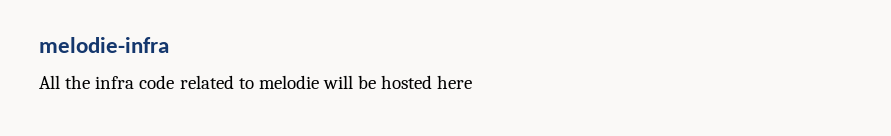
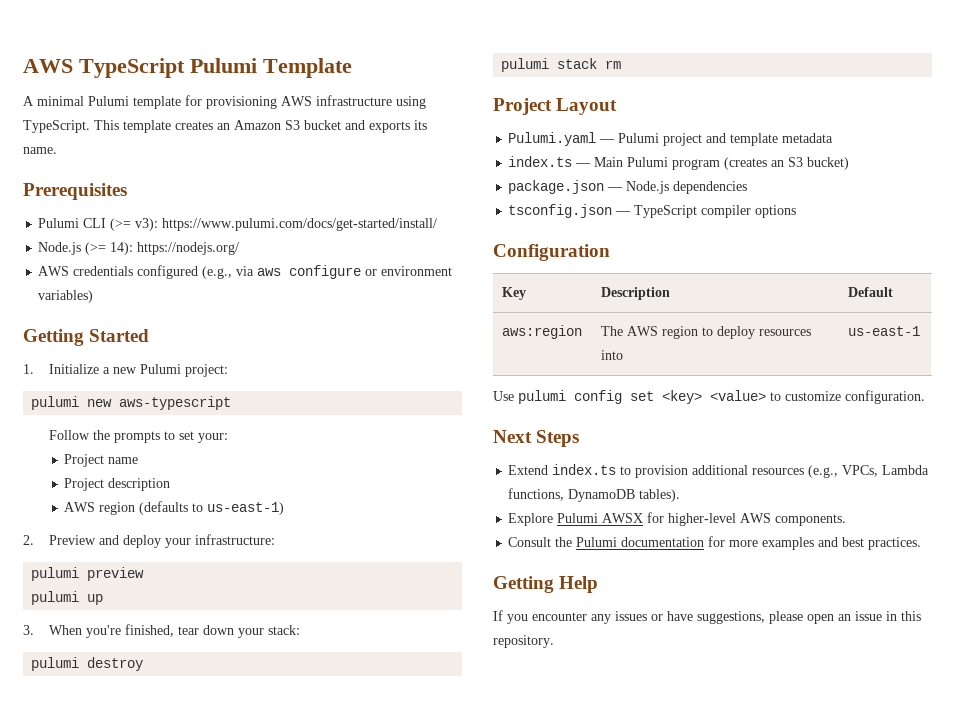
[39,37,169,53] [39,75,473,89] melodie-infra // All the infra code related to melodie will be hosted here -> [23,58,352,78] [23,95,426,109] [23,120,427,133] [23,147,57,154] [23,183,127,200] [38,218,438,231] [38,242,240,255] [38,265,453,279] [38,290,94,303] [23,329,150,346] [23,364,228,377] [31,396,232,410] [48,430,228,443] [64,454,139,467] [64,478,171,491] [64,501,285,515] [23,534,275,548] [31,567,145,581] [31,591,104,605] [23,624,300,638] [31,657,144,671] [501,58,622,72] [493,98,618,115] [508,132,834,146] [508,156,850,170] [508,180,748,194] [508,204,797,218] [493,244,610,261] [502,287,527,300] [601,287,671,300] [848,287,894,297] [502,325,583,339] [601,326,812,339] [601,350,624,360] [848,326,921,336] [493,390,925,404] [493,430,580,447] [508,464,930,478] [508,488,681,502] [508,512,847,526] [508,536,922,550] [493,576,599,593] [493,610,921,624] [493,635,554,648] AWS TypeScript Pulumi Template // A minimal Pulumi template for provisioning AWS infrastructure using TypeScript. This template creates an Amazon S3 bucket and exports its name. // Prerequisites // Pulumi CLI (>= v3): https://www.pulumi.com/docs/get-started/install/ // Node.js (>= 14): https://nodejs.org/ // AWS credentials configured (e.g., via aws configure or environment variables) // Getting Started // 1. Initialize a new Pulumi project: // pulumi new aws-typescript // Follow the prompts to set your: // Project name // Project description // AWS region (defaults to us-east-1) // 2. Preview and deploy your infrastructure: // pulumi preview // pulumi up // 3. When you're finished, tear down your stack: // pulumi destroy // pulumi stack rm // Project Layout // Pulumi.yaml — Pulumi project and template metadata // index.ts — Main Pulumi program (creates an S3 bucket) // package.json — Node.js dependencies // tsconfig.json — TypeScript compiler options // Configuration // Key | Description | Default // aws:region | The AWS region to deploy resources into | us-east-1 // Use pulumi config set <key> <value> to customize configuration. // Next Steps // Extend index.ts to provision additional resources (e.g., VPCs, Lambda functions, DynamoDB tables). // Explore Pulumi AWSX for higher-level AWS components. // Consult the Pulumi documentation for more examples and best practices. // Getting Help // If you encounter any issues or have suggestions, please open an issue in this repository.

